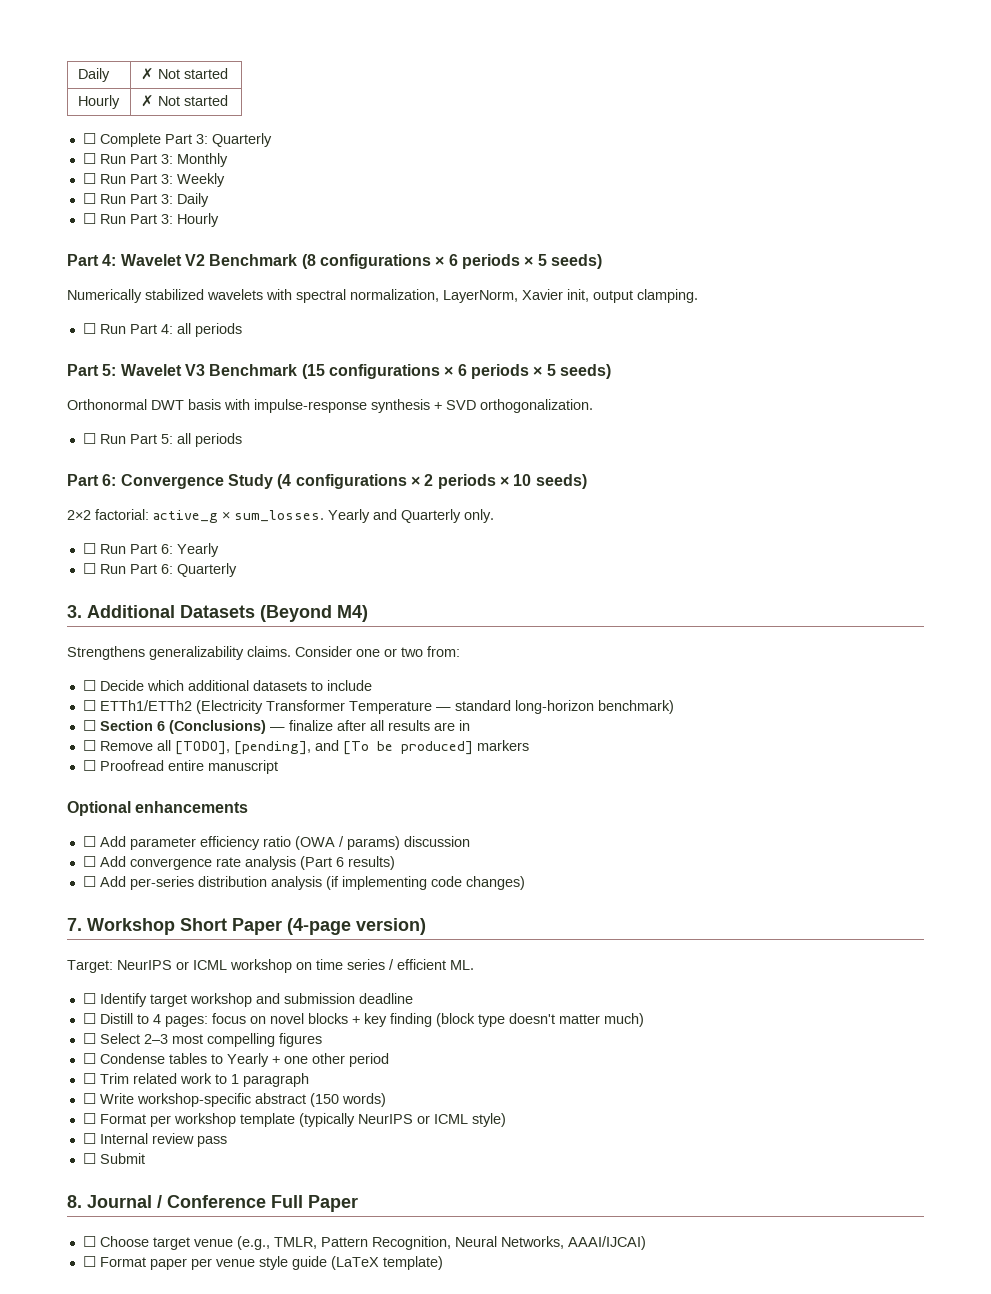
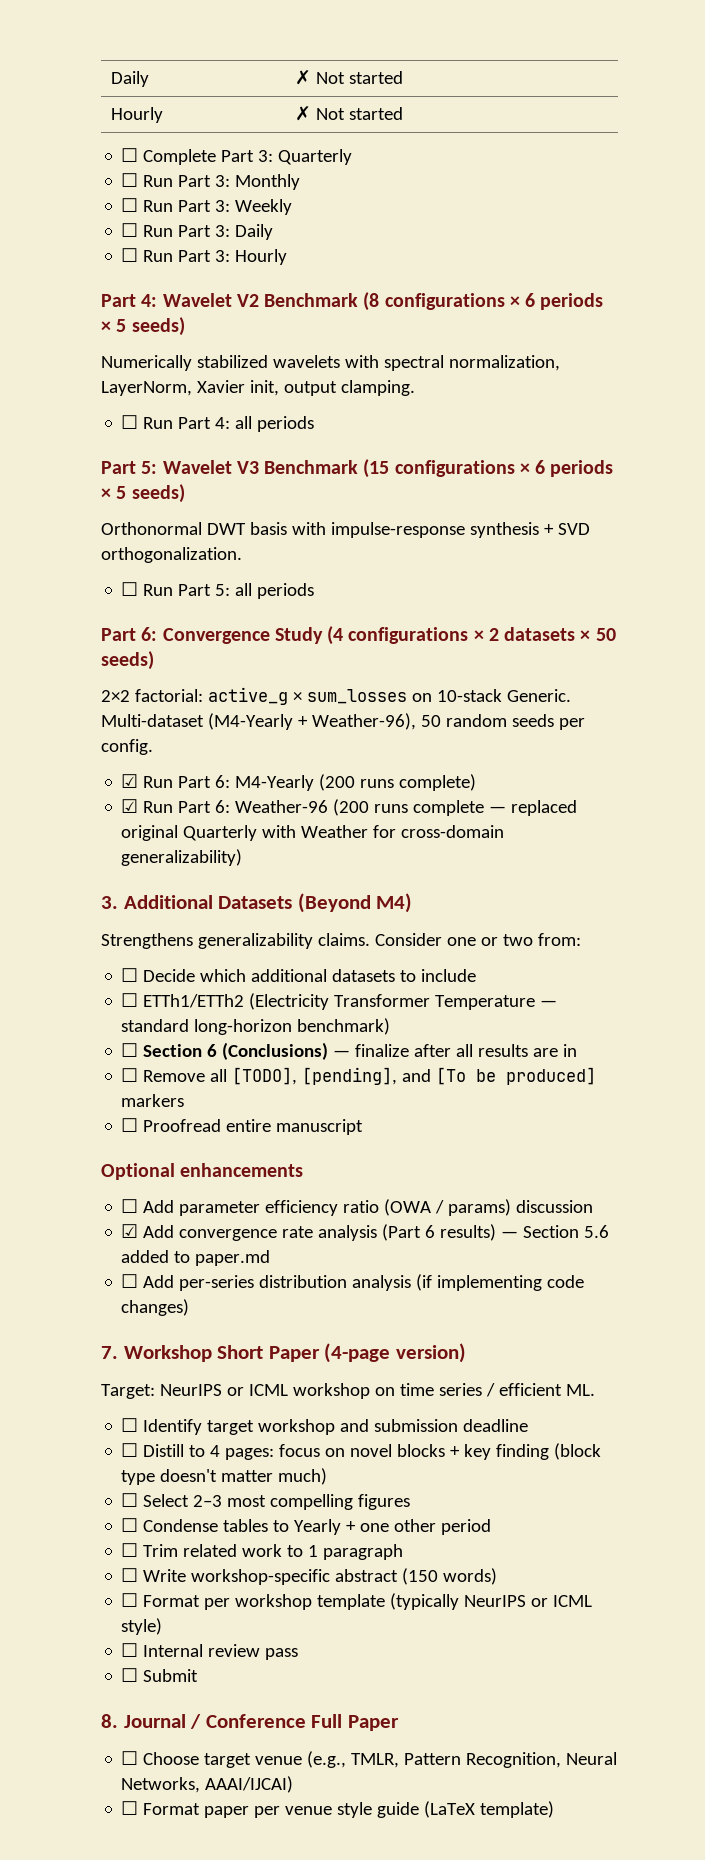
[437,474,532,489] periods × 10 -> [504,627,616,641] datasets × 50
[234,509,494,523] [82,543,219,557] [82,563,237,577] sum_losses. Yearly and Quarterly only. // ☐ Run Part 6: Yearly // ☐ Run Part 6: Quarterly -> [306,689,571,704] [101,713,585,730] [101,739,153,755] [121,774,477,791] [121,799,578,816] [121,825,505,841] [121,849,243,866] sum_losses on 10-stack Generic. Multi-dataset (M4-Yearly + Weather-96), 50 random seeds per config. // ☑ Run Part 6: M4-Yearly (200 runs complete) // ☑ Run Part 6: Weather-96 (200 runs complete — replaced original Quarterly with Weather for cross-domain generalizability)
[82,856,96,867] ☐ -> [121,1224,139,1238] ☑
(395, 863) none -> [501,1225,610,1238] [121,1250,271,1266] — Section 5.6 added to paper.md

